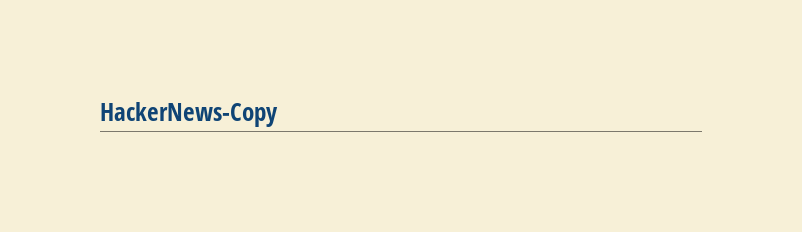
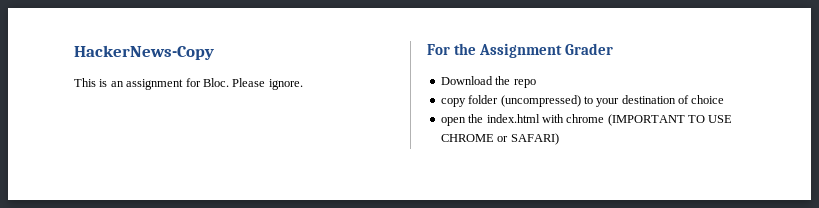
(278, 114) none -> [74,78,303,90] [427,43,614,58] [440,76,536,88] [440,95,725,107] [440,114,733,126] [440,133,559,145] // This is an assignment for Bloc. Please ignore. // For the Assignment Grader // Download the repo // copy folder (uncompressed) to your destination of choice // open the index.html with chrome (IMPORTANT TO USE CHROME or SAFARI)

